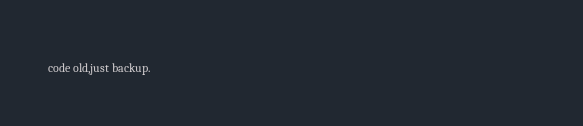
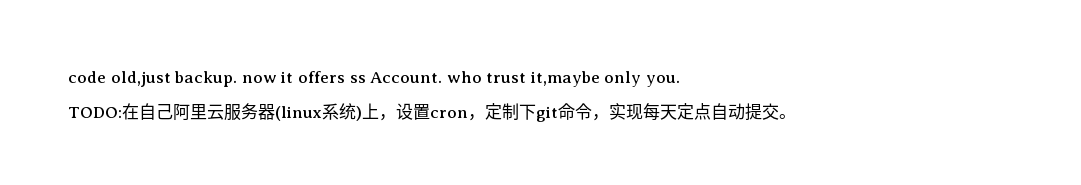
(151, 69) none -> [241,71,681,87] [68,103,796,122] now it offers ss Account. who trust it,maybe only you. // TODO:在自己阿里云服务器(linux系统)上，设置cron，定制下git命令，实现每天定点自动提交。

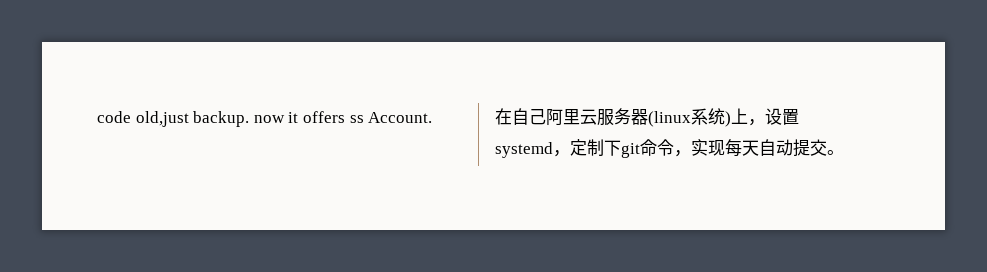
[446,71,681,87] [68,107,122,118] who trust it,maybe only you. // TODO: -> (433, 117) //
[430,110,468,118] cron -> [495,142,553,158] systemd
[677,103,711,120] 定点 -> (759, 148) none

